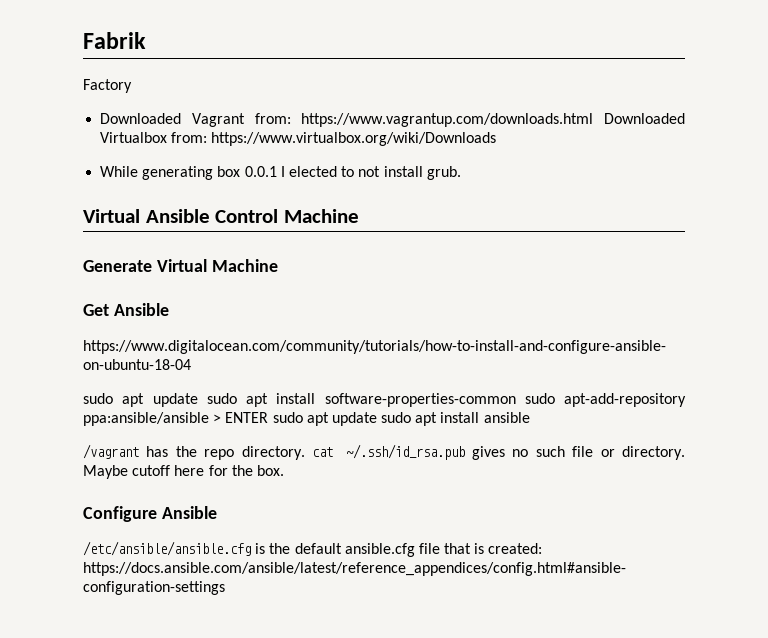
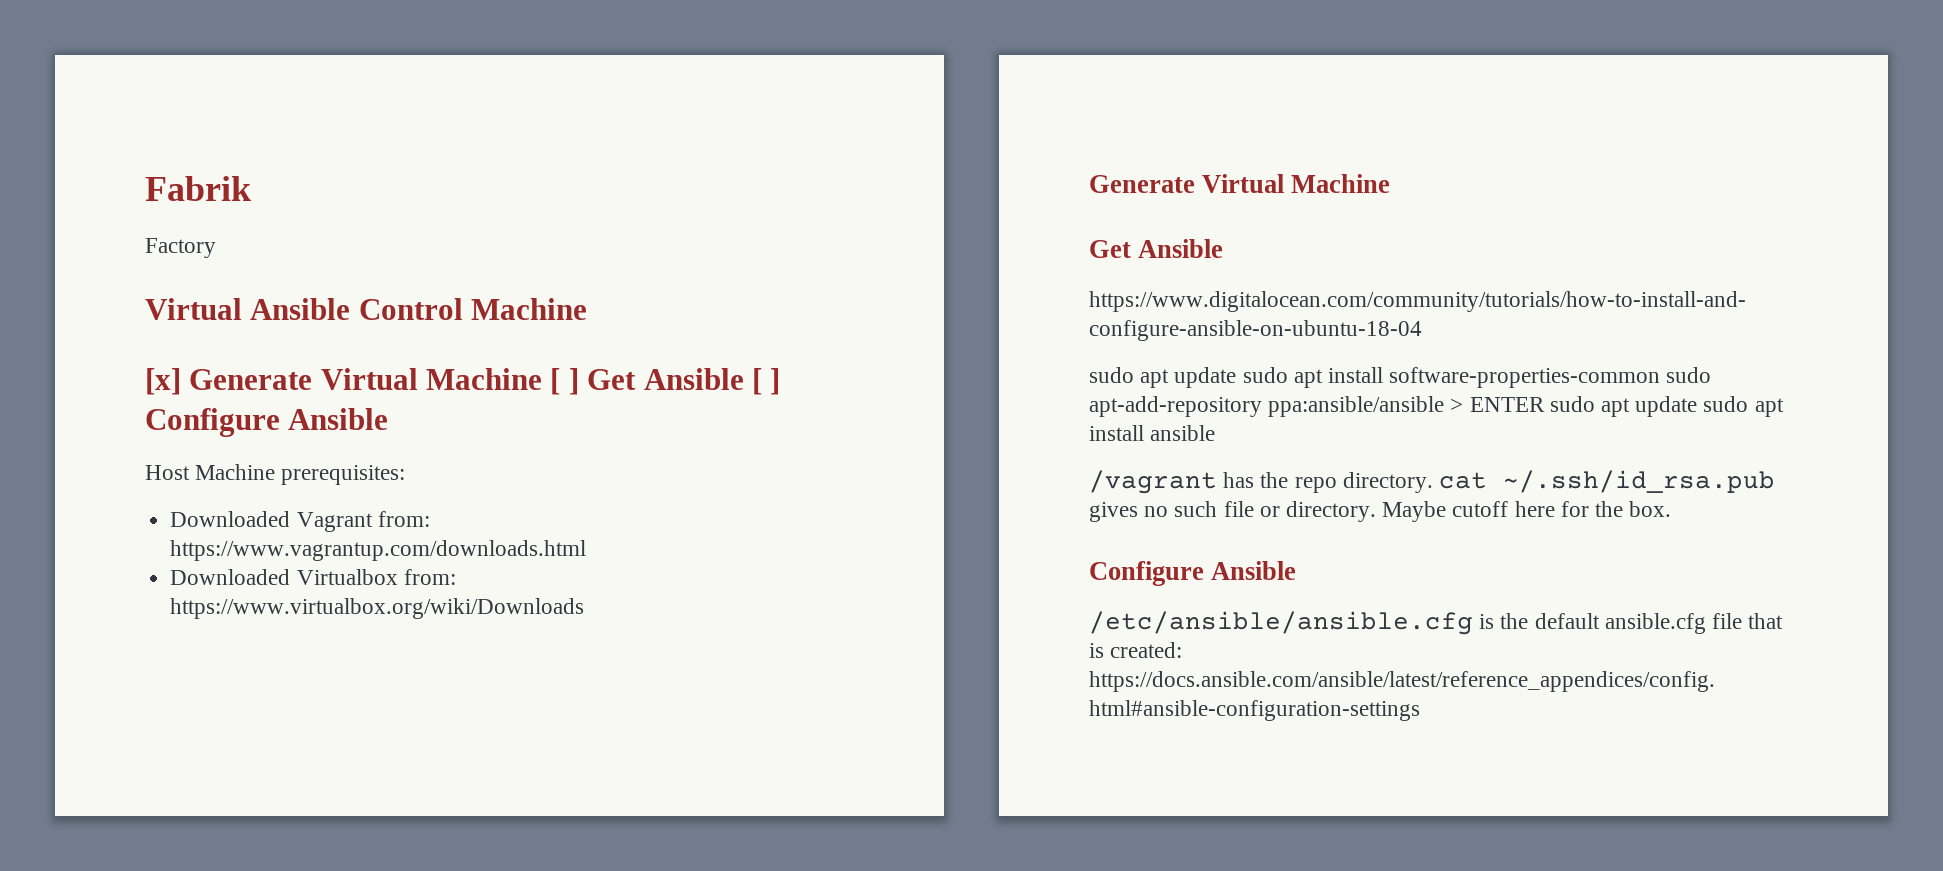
(132, 86) none -> [145,298,588,320] [145,368,781,395] [145,408,389,437] [145,464,406,485] // Virtual Ansible Control Machine // [x] Generate Virtual Machine [ ] Get Ansible [ ] Configure Ansible // Host Machine prerequisites:
(594, 120) none -> (587, 550) //
[100,166,461,180] [83,209,360,223] // While generating box 0.0.1 I elected to not install grub. // Virtual Ansible Control Machine -> (585, 608) none

